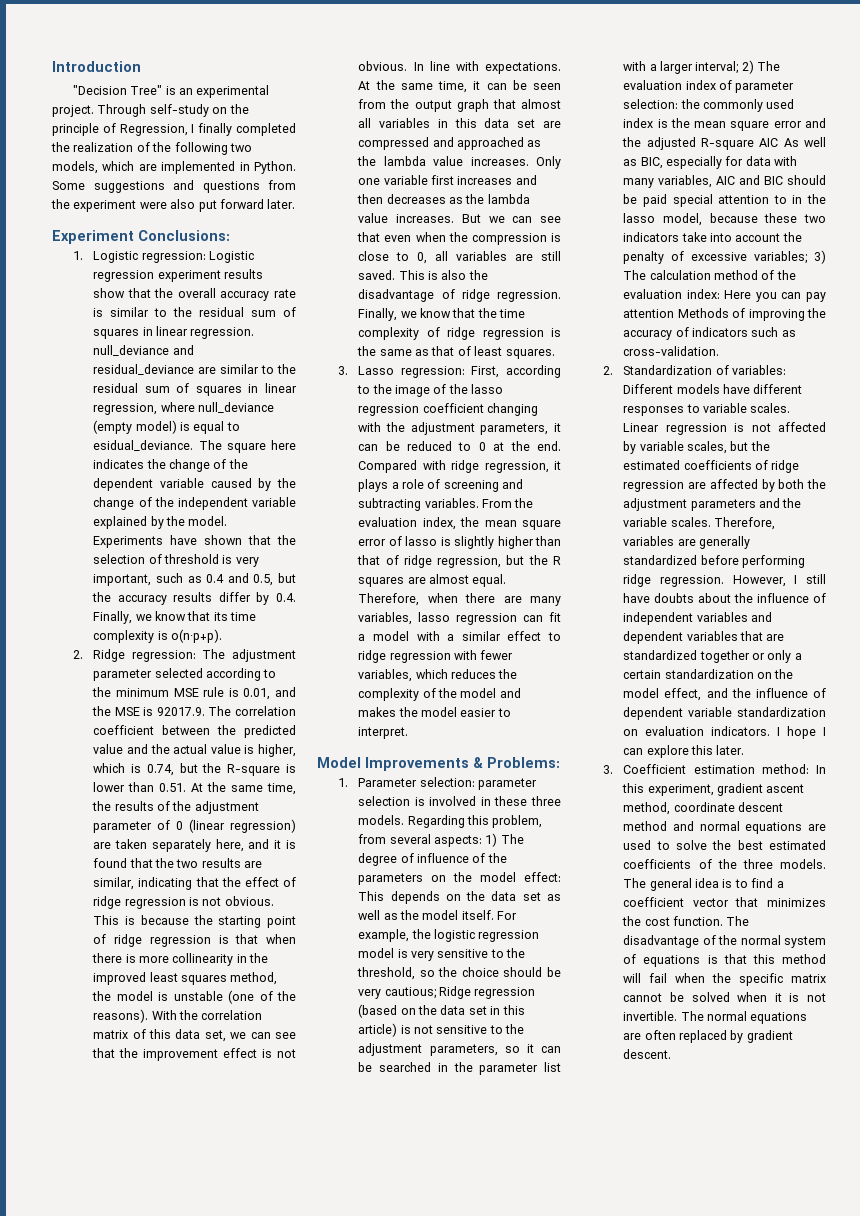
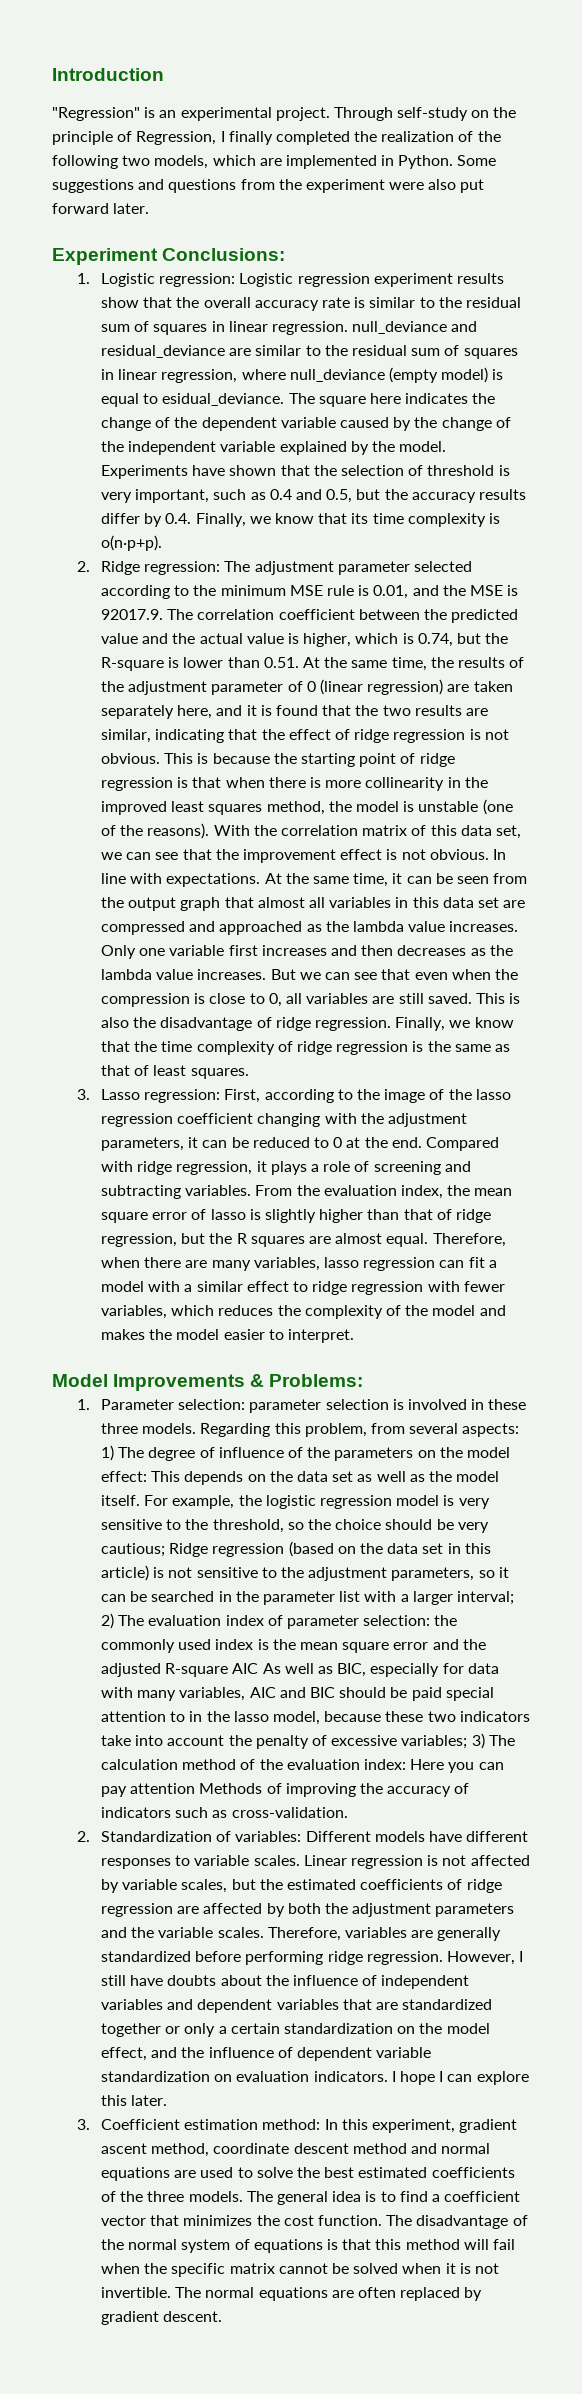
[72,85,163,95] "Decision Tree" -> [52,107,140,121] "Regression"

